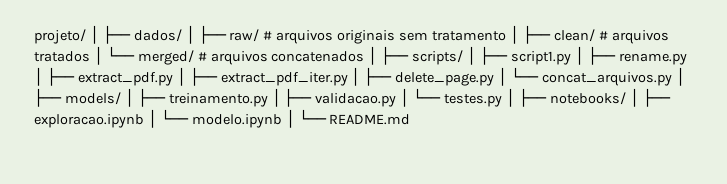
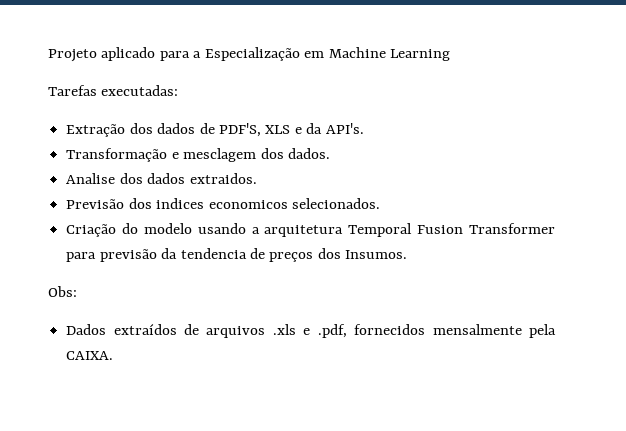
[34,25,669,44] [34,46,687,65] [34,67,685,86] [34,88,671,107] [34,109,411,128] projeto/ │ ├── dados/ │ ├── raw/ # arquivos originais sem tratamento │ ├── clean/ # arquivos tratados │ └── merged/ # arquivos concatenados │ ├── scripts/ │ ├── script1.py │ ├── rename.py │ ├── extract_pdf.py │ ├── extract_pdf_iter.py │ ├── delete_page.py │ └── concat_arquivos.py │ ├── models/ │ ├── treinamento.py │ ├── validacao.py │ └── testes.py │ ├── notebooks/ │ ├── exploracao.ipynb │ └── modelo.ipynb │ └── README.md -> [48,47,451,62] [48,85,179,96] [66,123,364,137] [66,148,330,162] [66,173,257,184] [66,198,380,209] [66,223,555,237] [66,248,408,262] [48,286,77,297] [66,324,557,338] [66,351,114,360] Projeto aplicado para a Especialização em Machine Learning // Tarefas executadas: // Extração dos dados de PDF'S, XLS e da API's. // Transformação e mesclagem dos dados. // Analise dos dados extraidos. // Previsão dos indices economicos selecionados. // Criação do modelo usando a arquitetura Temporal Fusion Transformer para previsão da tendencia de preços dos Insumos. // Obs: // Dados extraídos de arquivos .xls e .pdf, fornecidos mensalmente pela CAIXA.

